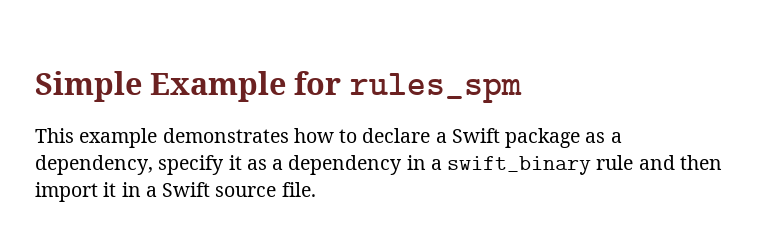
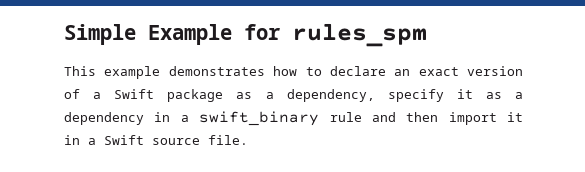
(431, 135) none -> [394,66,523,76] [64,89,80,99] an exact version of

